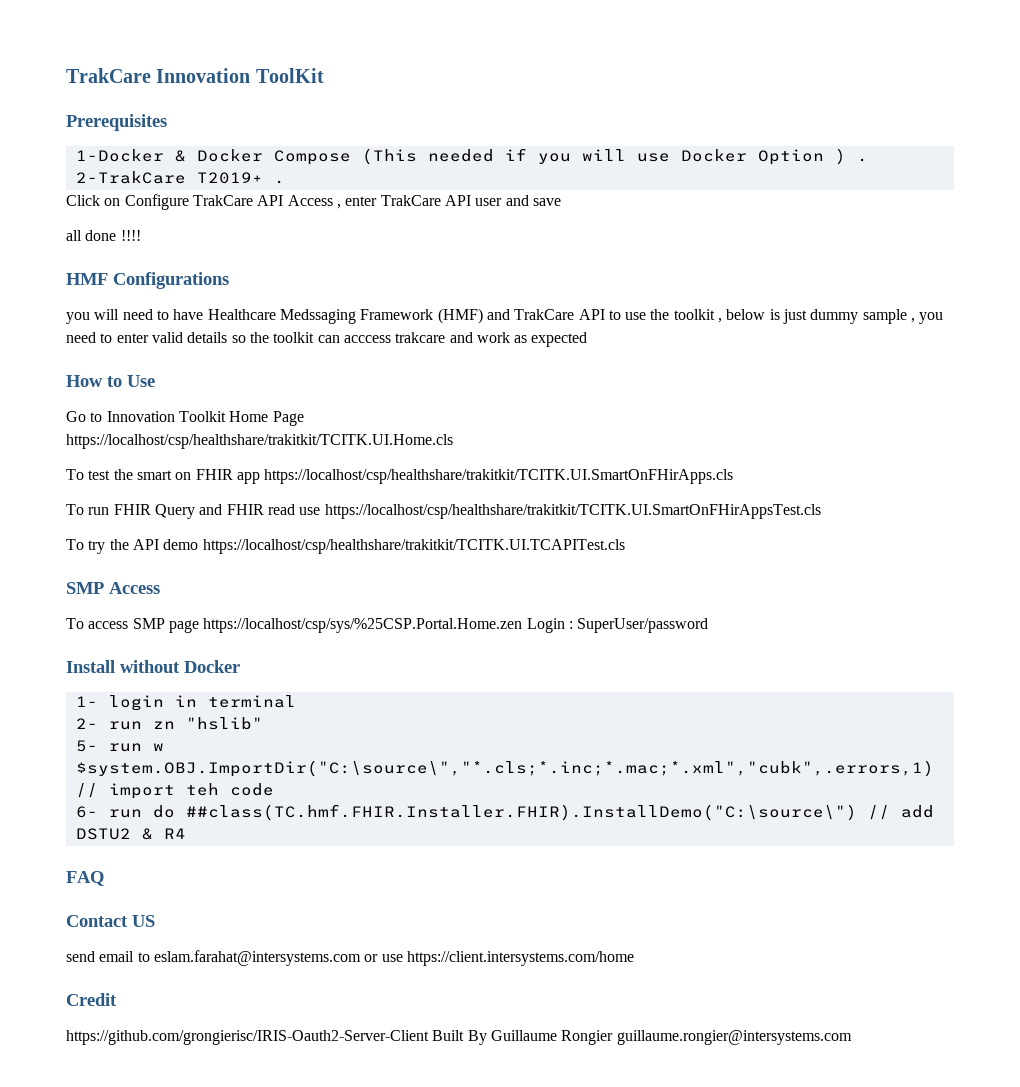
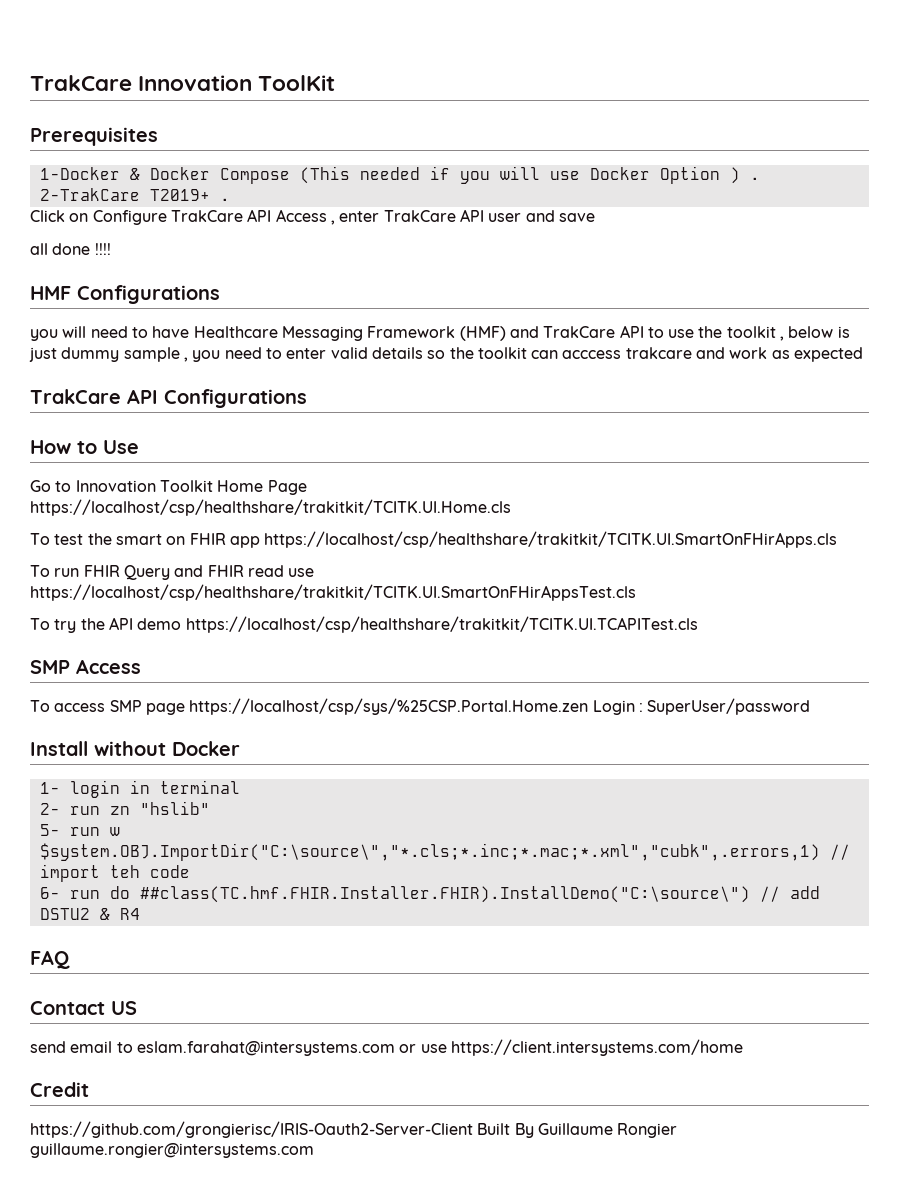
[279,309,356,324] Medssaging -> [281,326,363,341] Messaging
(588, 339) none -> [30,389,307,408] // TrakCare API Configurations

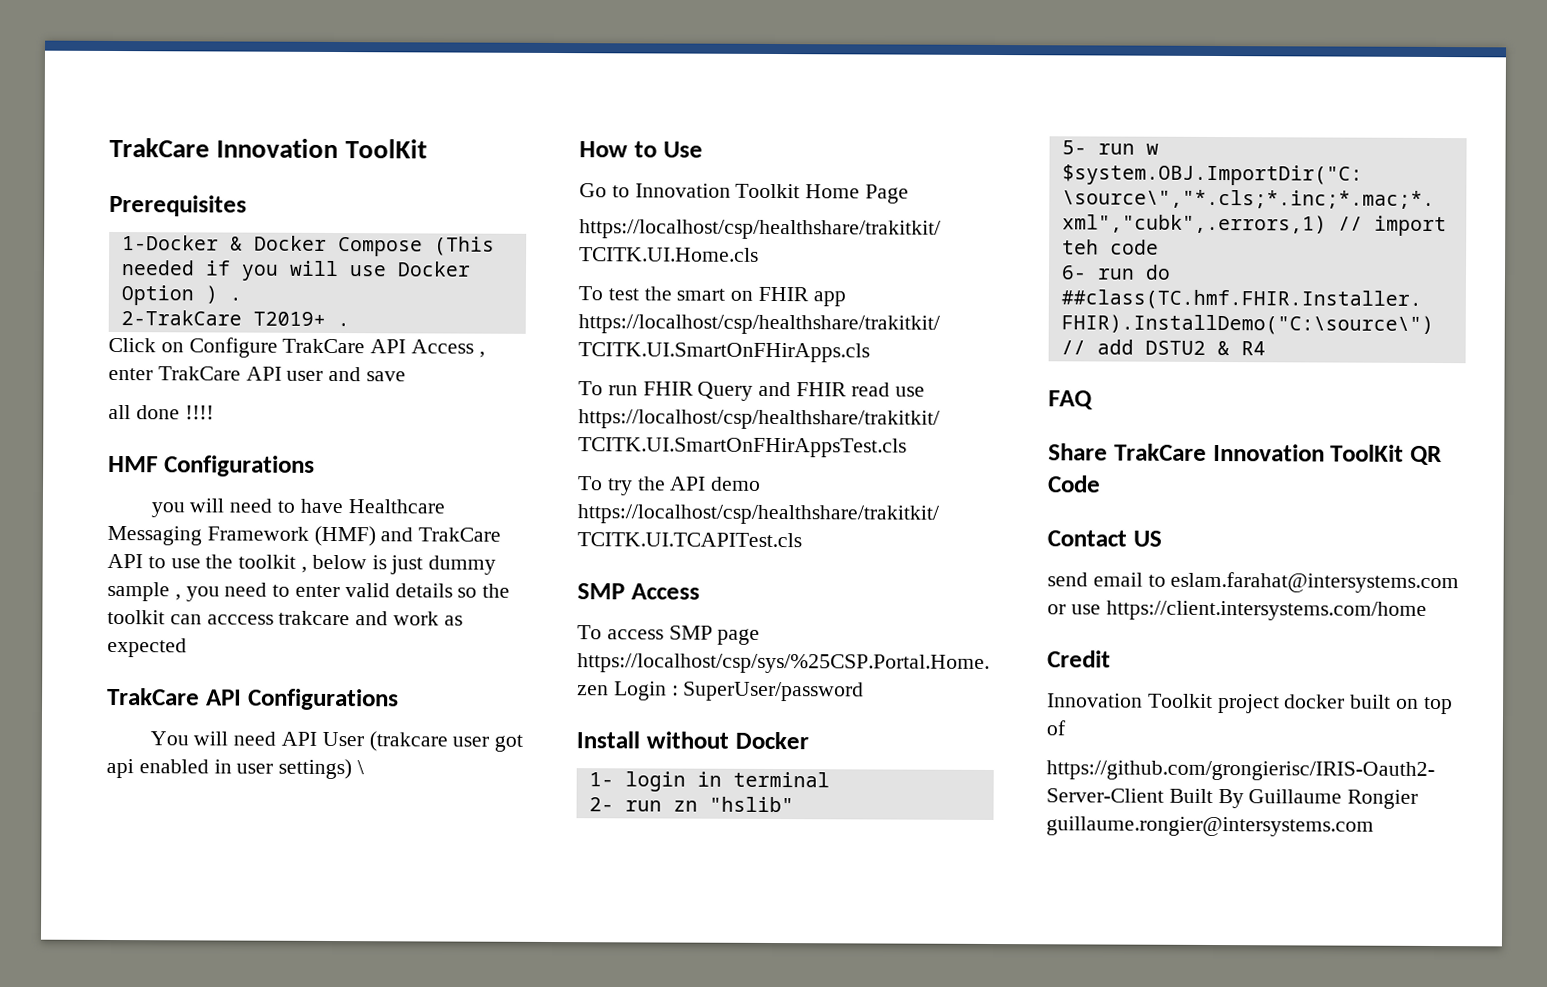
(307, 398) none -> [149,731,524,752] [106,758,365,780] // You will need API User (trakcare user got api enabled in user settings) \
(70, 959) none -> [1048,443,1442,466] [1048,475,1101,493] // Share TrakCare Innovation ToolKit QR Code
(89, 1089) none -> [1047,693,1453,715] [1046,720,1066,736] // Innovation Toolkit project docker built on top of

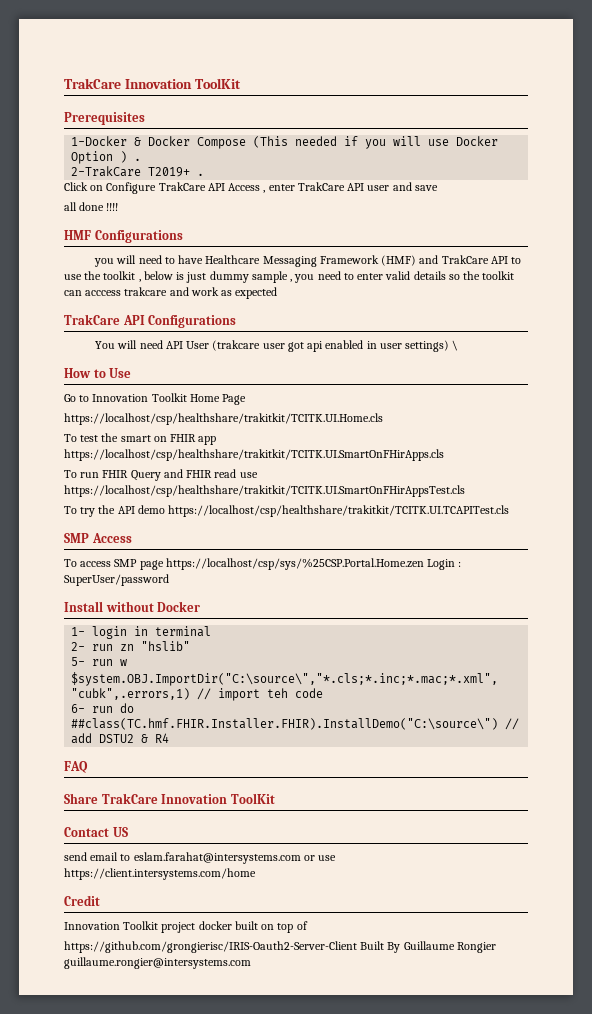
[1410,445,1442,466] [1048,475,1101,493] QR Code -> (275, 798) none

